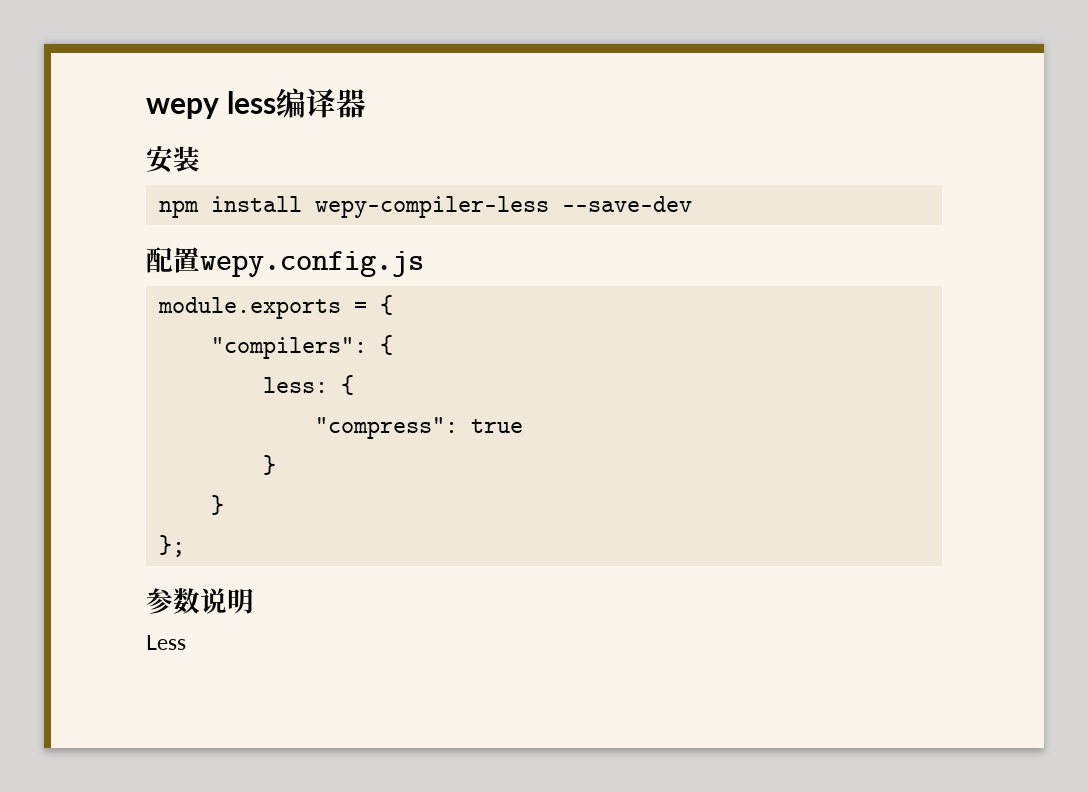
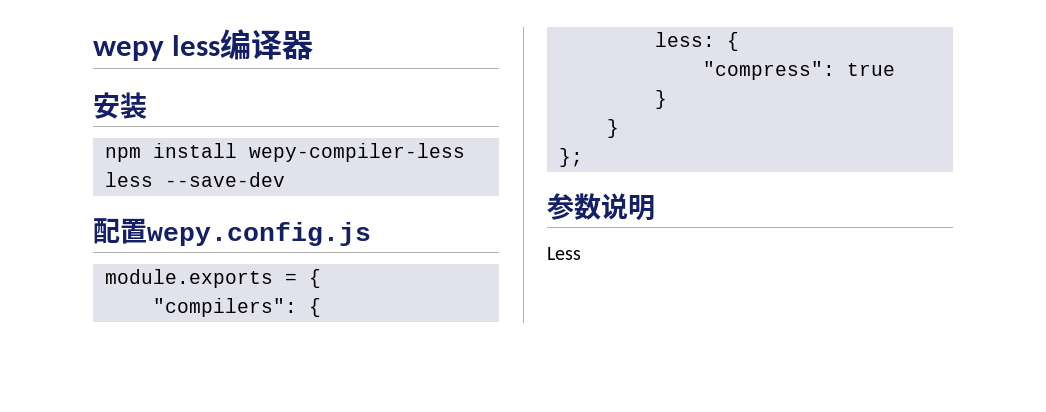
(549, 207) none -> [105,172,153,187] less

